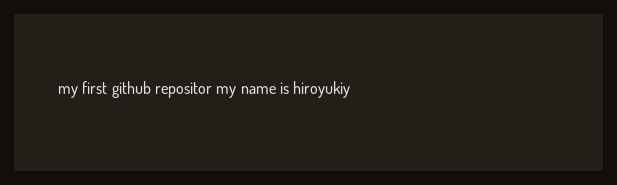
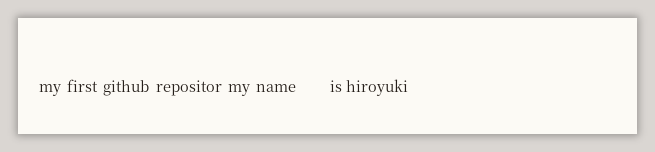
[293,81,351,98] hiroyukiy -> [346,79,408,96] hiroyuki

